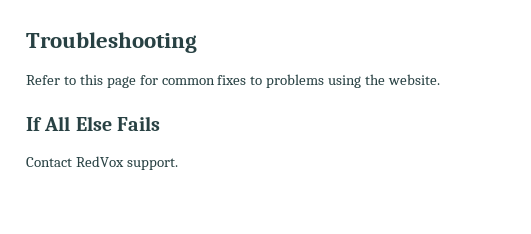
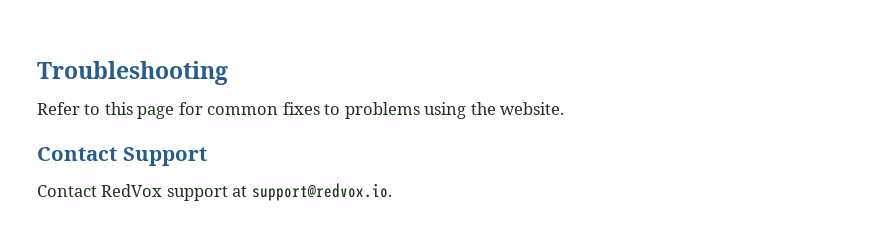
[26,116,160,131] If All Else Fails -> [37,147,207,166] Contact Support
[126,158,178,170] support. -> [166,183,392,201] support at support@redvox.io.

